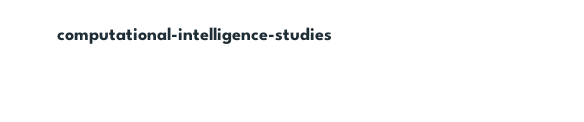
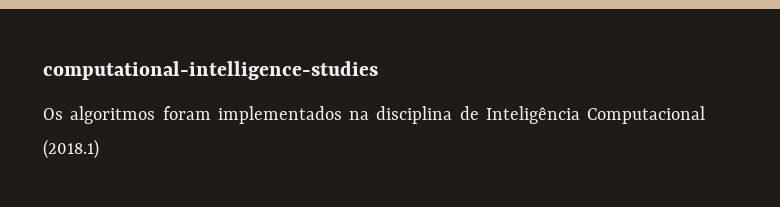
(332, 35) none -> [43,106,705,124] [43,139,99,159] // Os algoritmos foram implementados na disciplina de Inteligência Computacional (2018.1)

